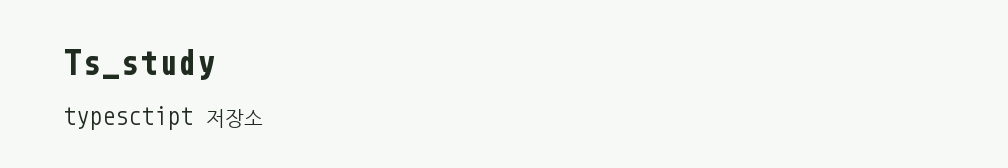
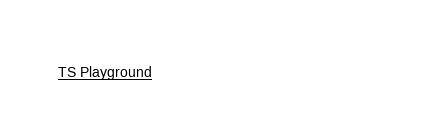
[63,49,215,80] [63,106,263,130] Ts_study // typesctipt 저장소 -> [58,66,152,80] TS Playground

